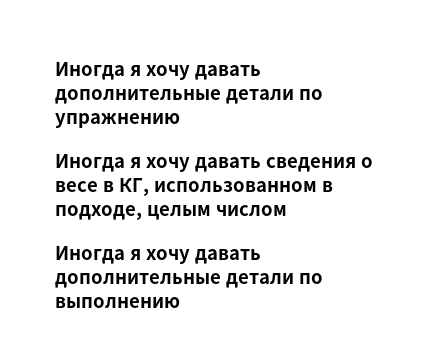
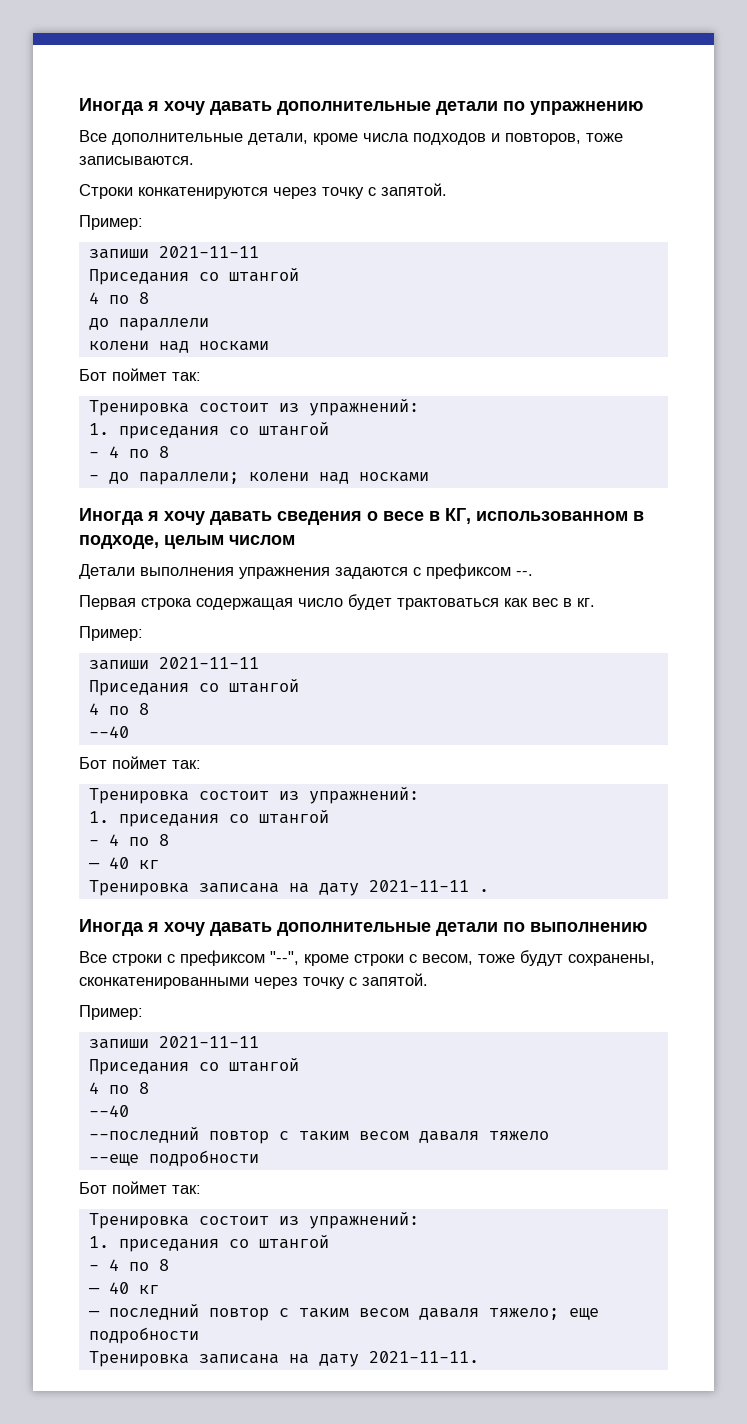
(180, 120) none -> [79,130,623,145] [79,156,194,165] [79,183,447,199] [79,215,143,230] [88,246,259,259] [88,268,299,285] [88,292,149,304] [88,318,209,331] [88,341,269,353] [79,368,201,381] [88,399,419,416] [88,422,329,439] [88,446,169,458] [88,472,429,485] // Все дополнительные детали, кроме числа подходов и повторов, тоже записываются. // Строки конкатенируются через точку с запятой. // Пример: // запиши 2021-11-11 // Приседания со штангой // 4 по 8 // до параллели // колени над носками // Бот поймет так: // Тренировка состоит из упражнений: // 1. приседания со штангой // - 4 по 8 // - до параллели; колени над носками
(287, 210) none -> [79,563,533,579] [79,594,595,610] [79,626,143,641] [88,657,259,670] [88,679,299,696] [88,703,149,715] [88,726,129,738] [79,756,201,769] [88,787,419,804] [88,810,329,827] [88,834,169,846] [88,857,159,869] [88,880,489,896] // Детали выполнения упражнения задаются с префиксом --. // Первая строка содержащая число будет трактоваться как вес в кг. // Пример: // запиши 2021-11-11 // Приседания со штангой // 4 по 8 // --40 // Бот поймет так: // Тренировка состоит из упражнений: // 1. приседания со штангой // - 4 по 8 // — 40 кг // Тренировка записана на дату 2021-11-11 .
(180, 302) none -> [79,950,655,966] [79,973,428,989] [79,1005,143,1020] [88,1036,259,1049] [88,1058,299,1075] [88,1082,149,1094] [88,1105,129,1117] [88,1127,549,1144] [88,1150,259,1167] [79,1181,201,1194] [88,1212,419,1229] [88,1235,329,1252] [88,1259,169,1271] [88,1282,159,1294] [88,1304,599,1321] [88,1327,199,1344] [88,1351,479,1367] // Все строки с префиксом "--", кроме строки с весом, тоже будут сохранены, сконкатенированными через точку с запятой. // Пример: // запиши 2021-11-11 // Приседания со штангой // 4 по 8 // --40 // --последний повтор с таким весом даваля тяжело // --еще подробности // Бот поймет так: // Тренировка состоит из упражнений: // 1. приседания со штангой // - 4 по 8 // — 40 кг // — последний повтор с таким весом даваля тяжело; еще подробности // Тренировка записана на дату 2021-11-11.

